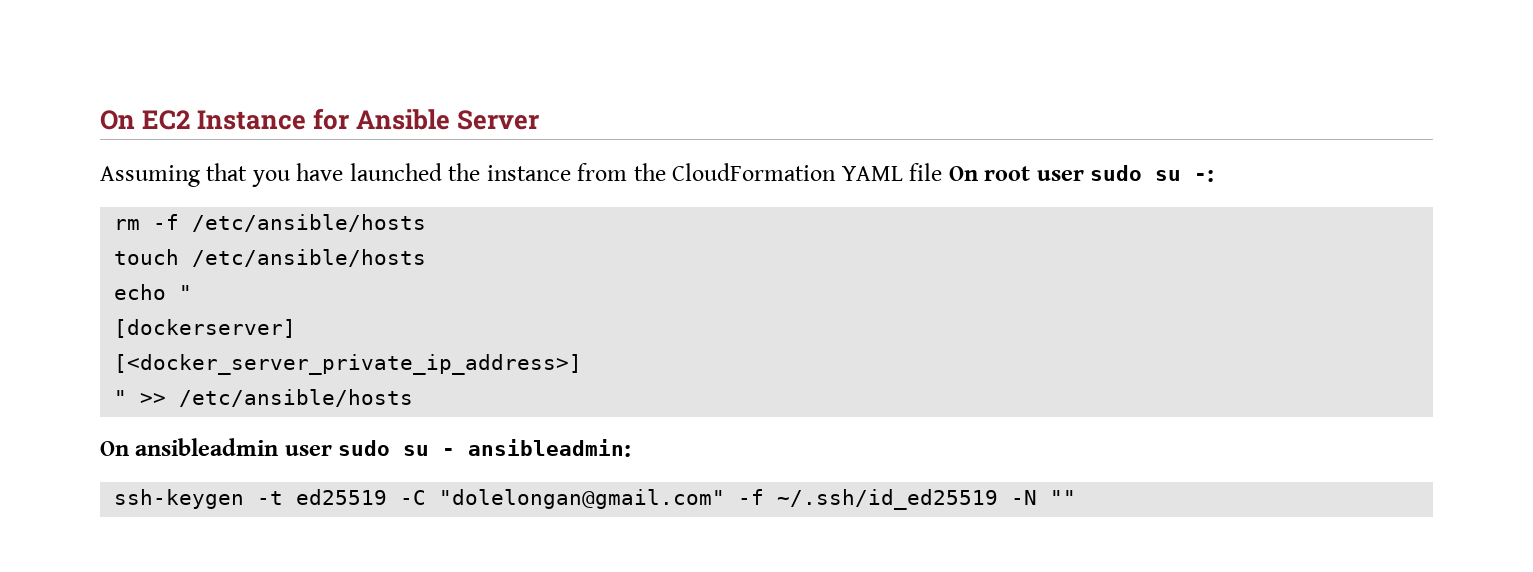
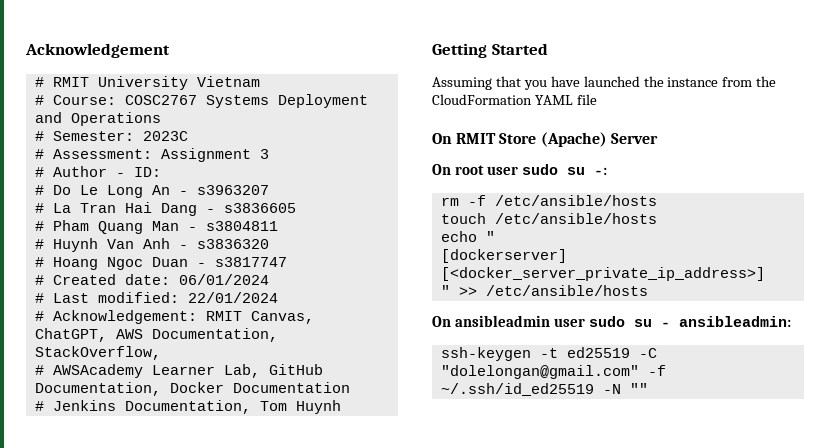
[100,108,540,130] On EC2 Instance for Ansible Server -> [25,43,170,58] [34,76,260,90] [34,94,368,108] [34,112,161,126] [34,131,188,141] [34,148,269,162] [34,166,161,177] [34,185,269,198] [34,202,296,216] [34,220,278,234] [34,238,269,252] [34,257,287,270] [34,274,269,285] [34,292,278,303] [34,310,314,324] [34,328,278,342] [34,346,161,360] [34,364,323,378] [34,382,350,396] [34,400,341,414] [432,43,548,58] Acknowledgement // # RMIT University Vietnam // # Course: COSC2767 Systems Deployment and Operations // # Semester: 2023C // # Assessment: Assignment 3 // # Author - ID: // # Do Le Long An - s3963207 // # La Tran Hai Dang - s3836605 // # Pham Quang Man - s3804811 // # Huynh Van Anh - s3836320 // # Hoang Ngoc Duan - s3817747 // # Created date: 06/01/2024 // # Last modified: 22/01/2024 // # Acknowledgement: RMIT Canvas, ChatGPT, AWS Documentation, StackOverflow, // # AWSAcademy Learner Lab, GitHub Documentation, Docker Documentation // # Jenkins Documentation, Tom Huynh // Getting Started
(943, 172) none -> [432,132,658,147] // On RMIT Store (Apache) Server //

